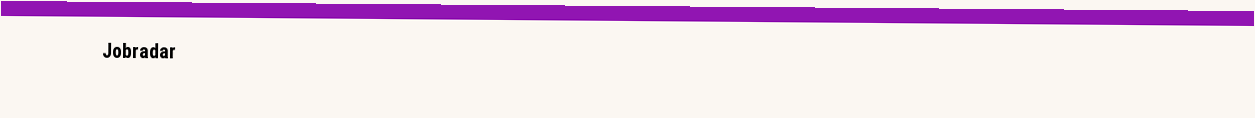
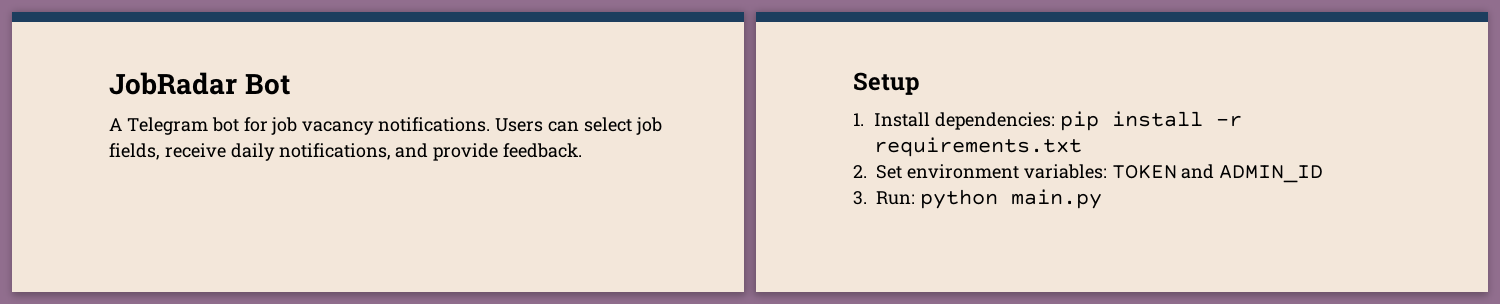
[101,42,177,59] Jobradar -> [109,72,290,95] [109,117,662,135] [109,143,583,161] [853,72,920,95] [853,111,1242,131] [873,137,1082,157] [853,164,1324,183] [853,189,1102,209] JobRadar Bot // A Telegram bot for job vacancy notifications. Users can select job fields, receive daily notifications, and provide feedback. // Setup // 1. Install dependencies: pip install -r requirements.txt // 2. Set environment variables: TOKEN and ADMIN_ID // 3. Run: python main.py

